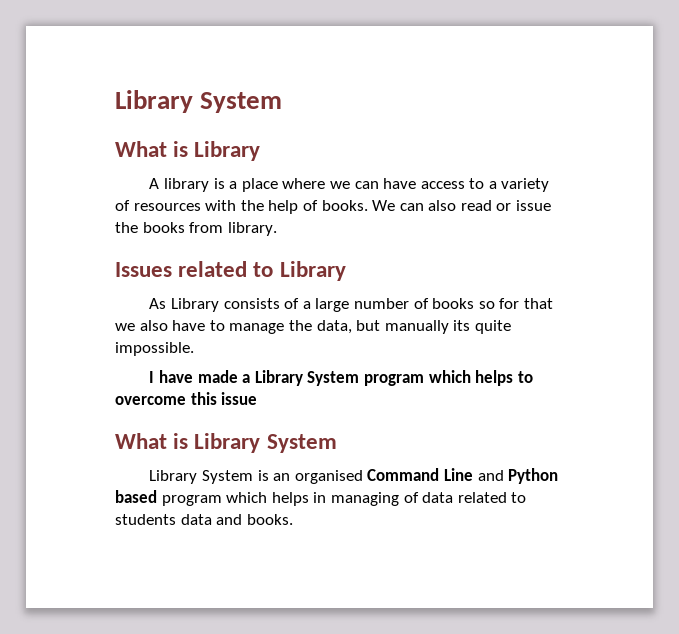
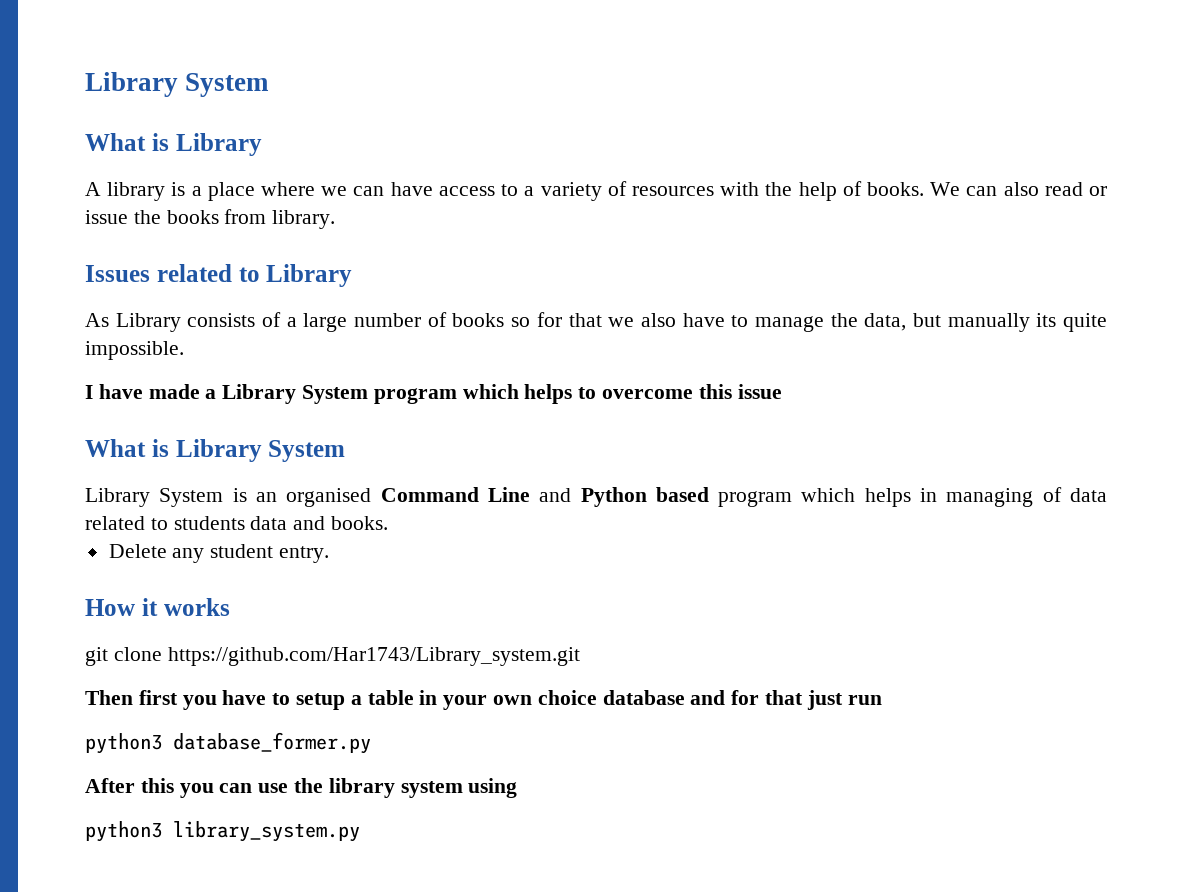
(293, 519) none -> [108,544,330,563] [85,598,230,616] [85,647,580,666] [85,690,882,710] [85,732,371,754] [85,778,518,798] [85,821,360,842] // Delete any student entry. // How it works // git clone https://github.com/Har1743/Library_system.git // Then first you have to setup a table in your own choice database and for that just run // python3 database_former.py // After this you can use the library system using // python3 library_system.py

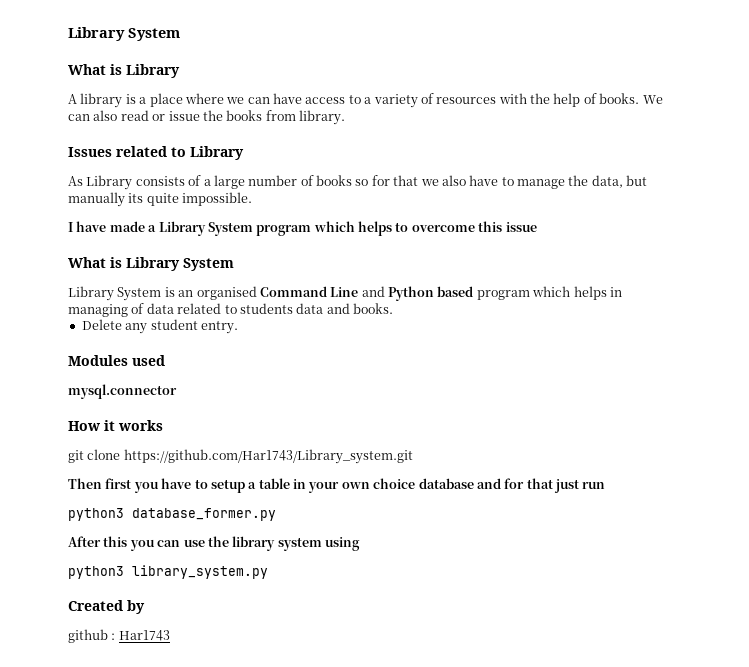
(330, 554) none -> [68,355,165,366] [68,384,177,399] // Modules used // mysql.connector
(360, 831) none -> [68,600,145,614] [68,629,170,643] // Created by // github : Har1743

